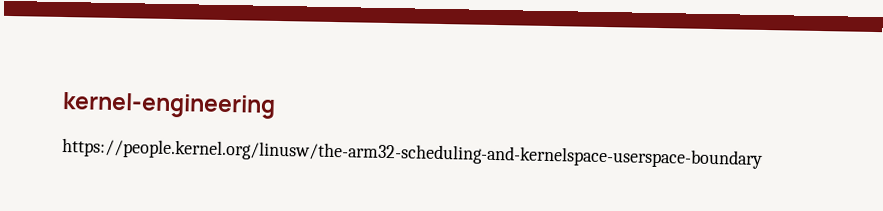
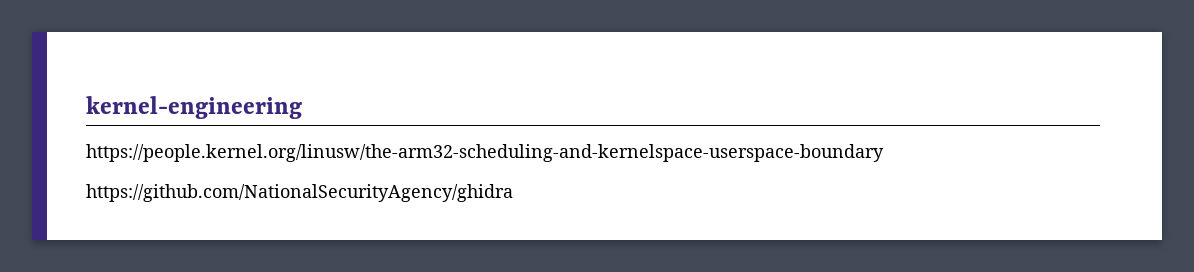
(763, 153) none -> [86,184,513,202] // https://github.com/NationalSecurityAgency/ghidra

